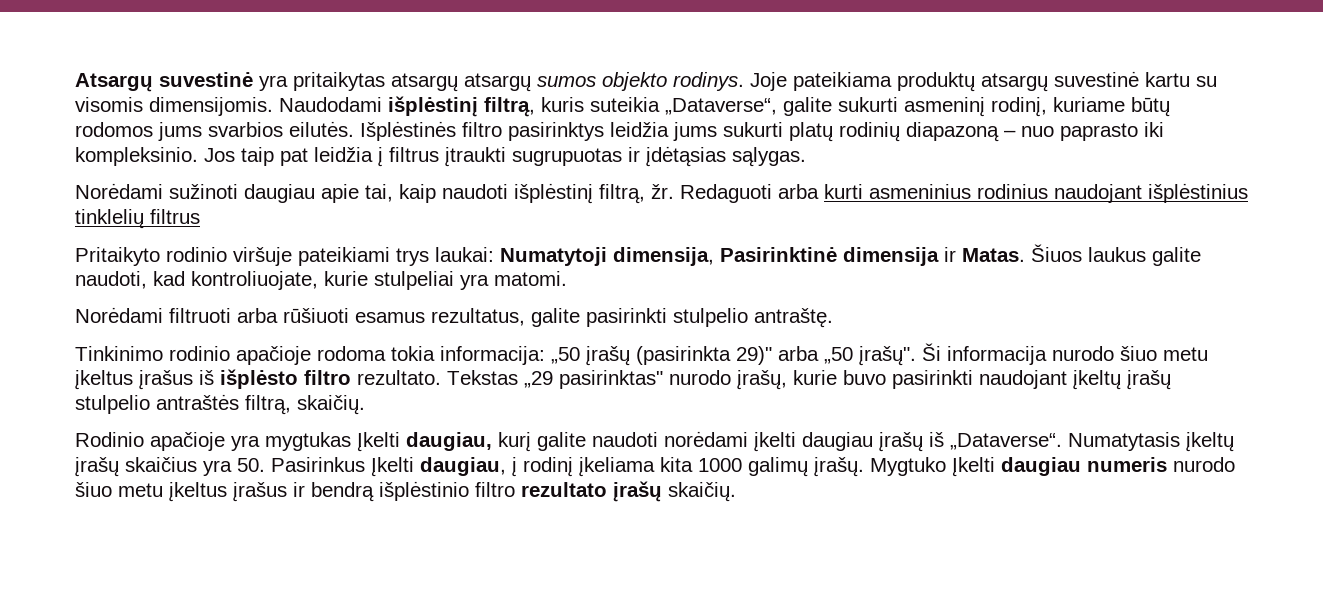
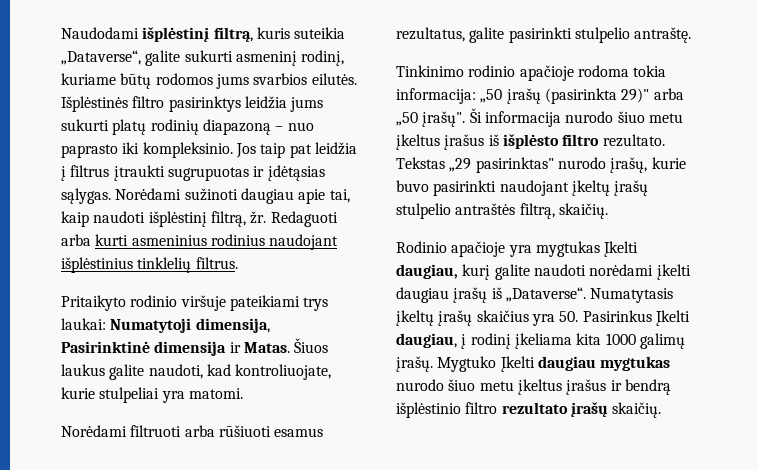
[75,71,1217,92] [75,97,273,116] Atsargų suvestinė yra pritaikytas atsargų atsargų sumos objekto rodinys. Joje pateikiama produktų atsargų suvestinė kartu su visomis dimensijomis. -> (61, 33) none
(806, 157) // -> (111, 196) none
[150,209,200,224] filtrus -> [195,257,238,269] filtrus.
[1087,457,1167,472] numeris -> [600,356,671,371] mygtukas

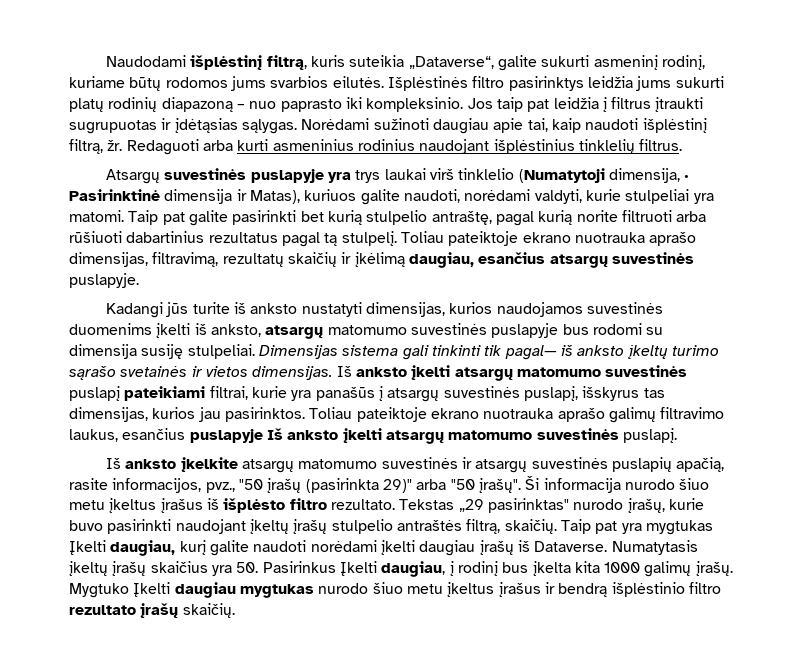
[61,295,329,311] [61,318,270,333] [61,338,329,356] [61,364,332,380] [61,387,243,403] [61,425,324,437] [396,27,692,43] [396,65,667,81] [396,88,503,104] Pritaikyto rodinio viršuje pateikiami trys laukai: Numatytoji dimensija, Pasirinktinė dimensija ir Matas. Šiuos laukus galite naudoti, kad kontroliuojate, kurie stulpeliai yra matomi. // Norėdami filtruoti arba rūšiuoti esamus rezultatus, galite pasirinkti stulpelio antraštę. // Tinkinimo rodinio apačioje rodoma tokia informacija: „50 -> [106,168,690,184] [69,189,714,205] [69,210,707,226] [69,231,697,247] [69,252,694,268] [69,273,139,288] [106,302,663,318] [69,323,664,339] [69,344,719,360] [69,365,688,381] [69,386,665,402] [69,407,725,423] [69,428,677,444] [106,457,725,473] [69,478,263,493] Atsargų suvestinės puslapyje yra trys laukai virš tinklelio (Numatytoji dimensija, · Pasirinktinė dimensija ir Matas), kuriuos galite naudoti, norėdami valdyti, kurie stulpeliai yra matomi. Taip pat galite pasirinkti bet kurią stulpelio antraštę, pagal kurią norite filtruoti arba rūšiuoti dabartinius rezultatus pagal tą stulpelį. Toliau pateiktoje ekrano nuotrauka aprašo dimensijas, filtravimą, rezultatų skaičių ir įkėlimą daugiau, esančius atsargų suvestinės puslapyje. // Kadangi jūs turite iš anksto nustatyti dimensijas, kurios naudojamos suvestinės duomenims įkelti iš anksto, atsargų matomumo suvestinės puslapyje bus rodomi su dimensija susiję stulpeliai. Dimensijas sistema gali tinkinti tik pagal— iš anksto įkeltų turimo sąrašo svetainės ir vietos dimensijas. Iš anksto įkelti atsargų matomumo suvestinės puslapį pateikiami filtrai, kurie yra panašūs į atsargų suvestinės puslapį, išskyrus tas dimensijas, kurios jau pasirinktos. Toliau pateiktoje ekrano nuotrauka aprašo galimų filtravimo laukus, esančius puslapyje Iš anksto įkelti atsargų matomumo suvestinės puslapį. // Iš anksto įkelkite atsargų matomumo suvestinės ir atsargų suvestinės puslapių apačią, rasite informacijos, pvz., "50
[396,112,418,126] „50 -> [450,479,475,490] "50
[396,241,506,257] // Rodinio apačioje -> [560,519,618,534] Taip pat
[505,287,586,302] „Dataverse“. -> [534,541,608,552] Dataverse.
[514,333,572,349] įkeliama -> [502,561,571,576] bus įkelta

